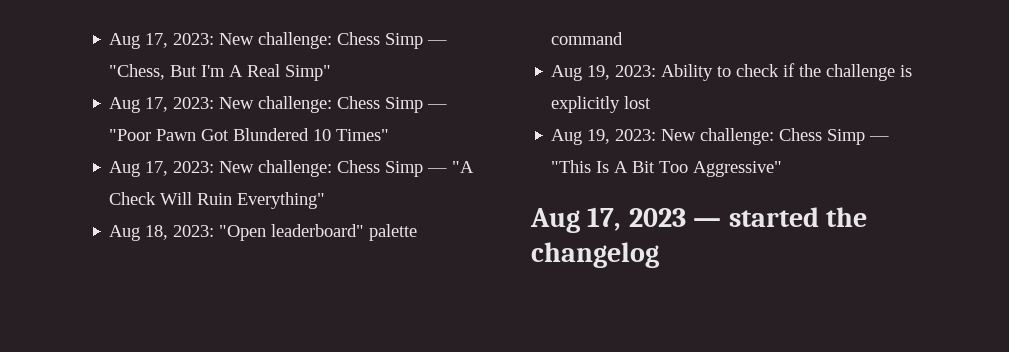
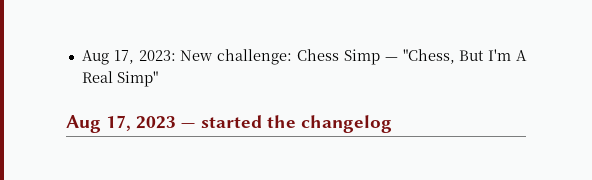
[109,96,448,113] [109,128,390,141] [109,160,475,177] [109,192,326,209] [109,224,418,241] [551,32,624,45] [551,63,913,81] [551,96,652,113] [551,128,890,145] [551,160,783,177] // Aug 17, 2023: New challenge: Chess Simp — "Poor Pawn Got Blundered 10 Times" // Aug 17, 2023: New challenge: Chess Simp — "A Check Will Ruin Everything" // Aug 18, 2023: "Open leaderboard" palette command // Aug 19, 2023: Ability to check if the challenge is explicitly lost // Aug 19, 2023: New challenge: Chess Simp — "This Is A Bit Too Aggressive" -> (158, 79) none

